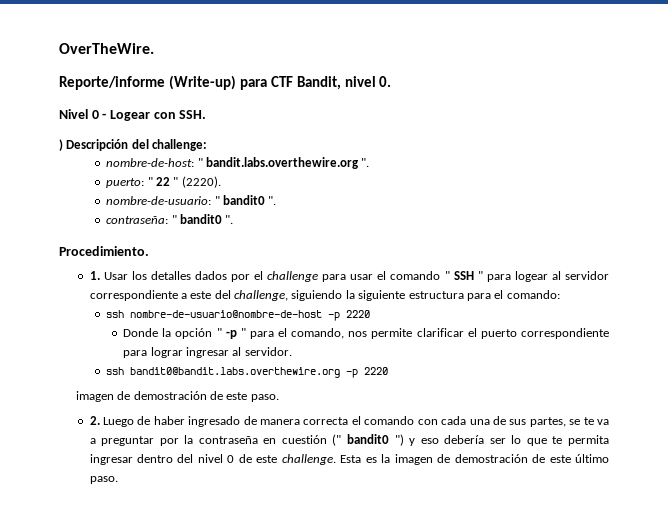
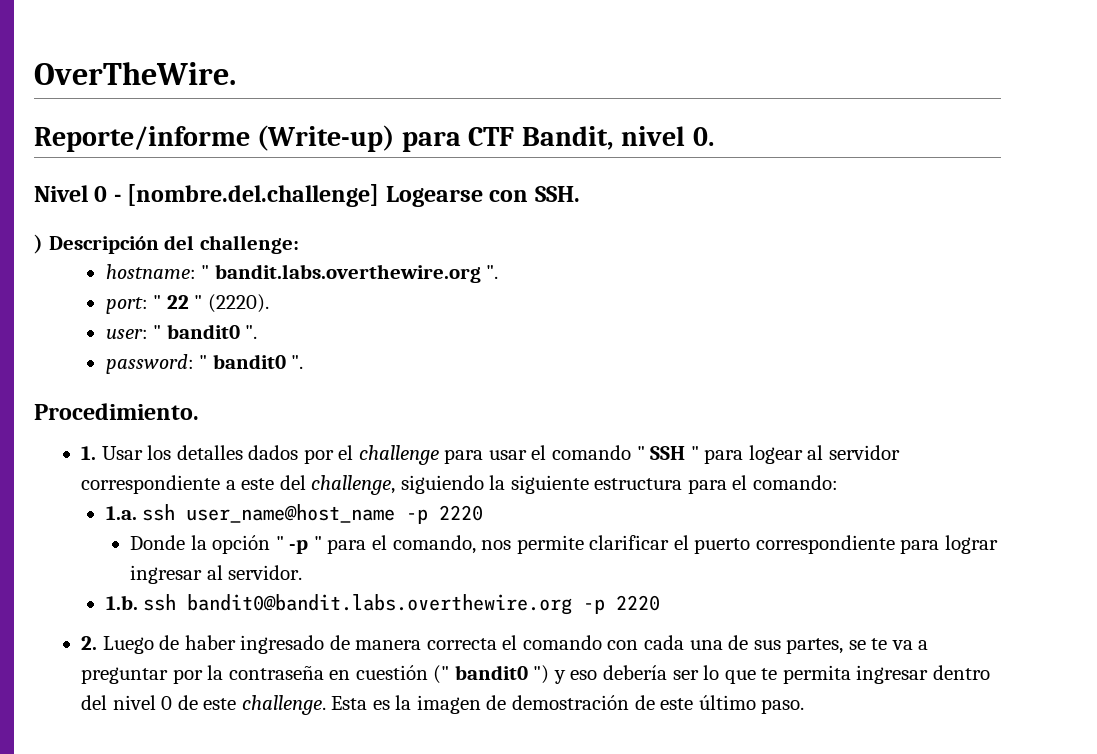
[109,110,150,121] Logear -> [127,184,483,207] [nombre.del.challenge] Logearse
[106,158,195,167] nombre-de-host: -> [105,264,196,279] hostname:
[106,178,145,188] puerto: -> [105,297,148,314] port:
[106,195,277,205] [106,216,169,224] nombre-de-usuario: " bandit0 ". // contraseña: -> [105,324,258,339] [105,354,194,374] user: " bandit0 ". // password:
[106,310,323,318] ssh nombre-de-usuario@nombre-de-host -> [105,504,396,523] 1.a. ssh user_name@host_name
(292, 351) none -> [105,595,138,610] 1.b.
[75,391,279,402] // imagen de demostración de este paso. -> (661, 603) none

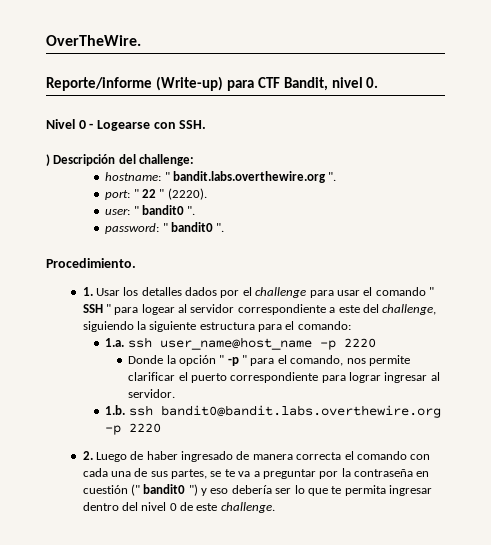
[127,184,380,207] [nombre.del.challenge] -> (94, 126) none
[331,695,805,714] Esta es la imagen de demostración de este último paso. -> (275, 507) none

